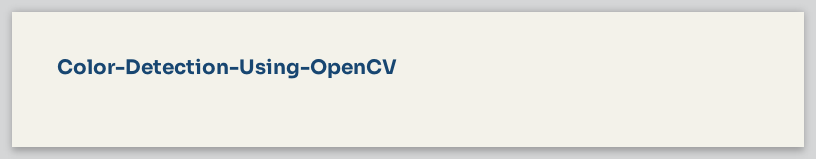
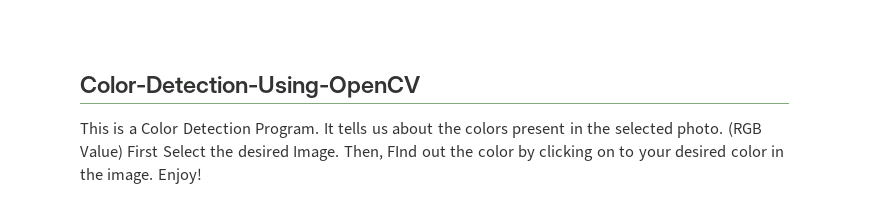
(397, 68) none -> [80,122,762,138] [80,145,785,161] [80,168,202,184] // This is a Color Detection Program. It tells us about the colors present in the selected photo. (RGB Value) First Select the desired Image. Then, FInd out the color by clicking on to your desired color in the image. Enjoy!

